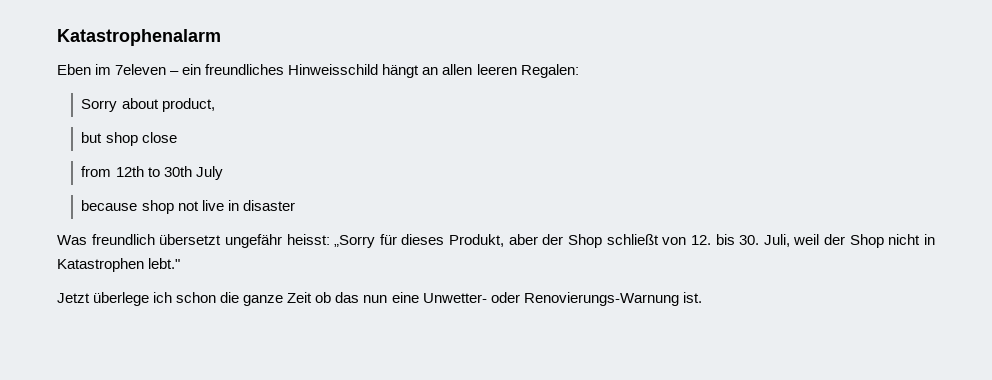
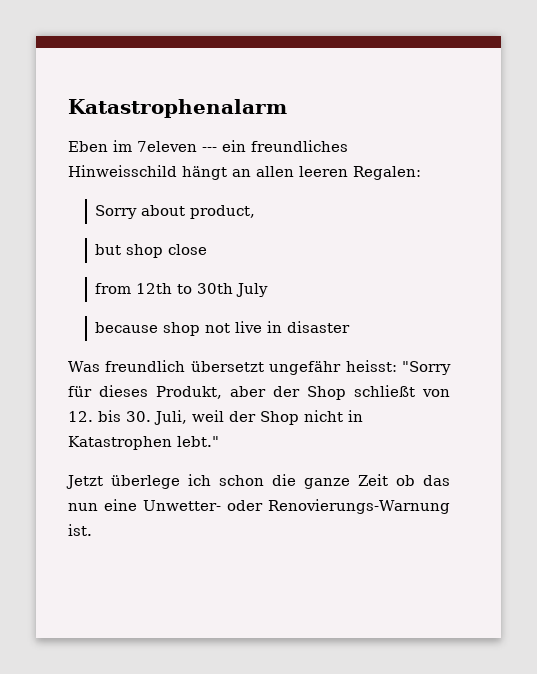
[170,71,180,75] – -> [202,147,217,152] ---
[334,235,376,248] „Sorry -> [402,361,451,375] "Sorry

